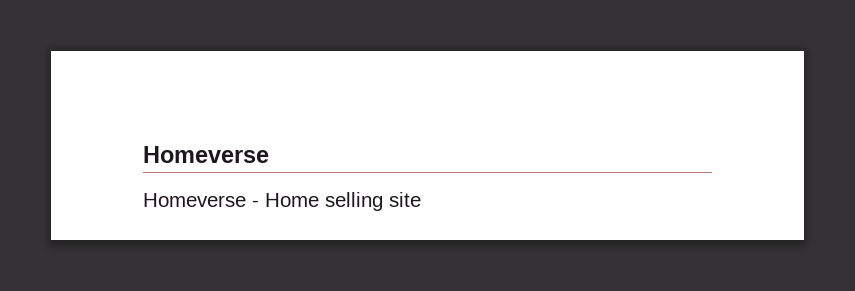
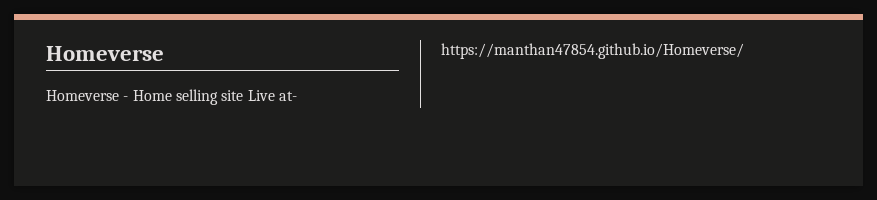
(421, 199) none -> [247,90,297,101] [441,43,744,59] Live at- https://manthan47854.github.io/Homeverse/

